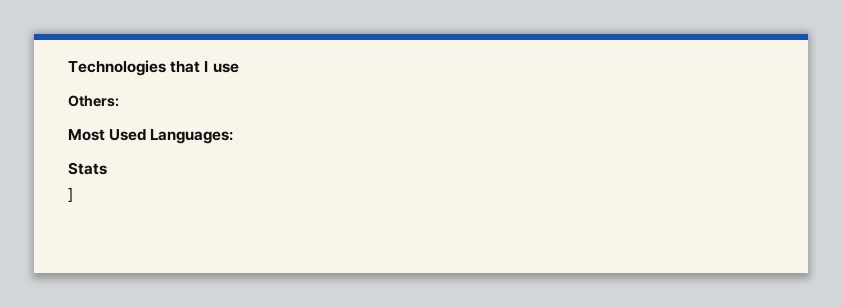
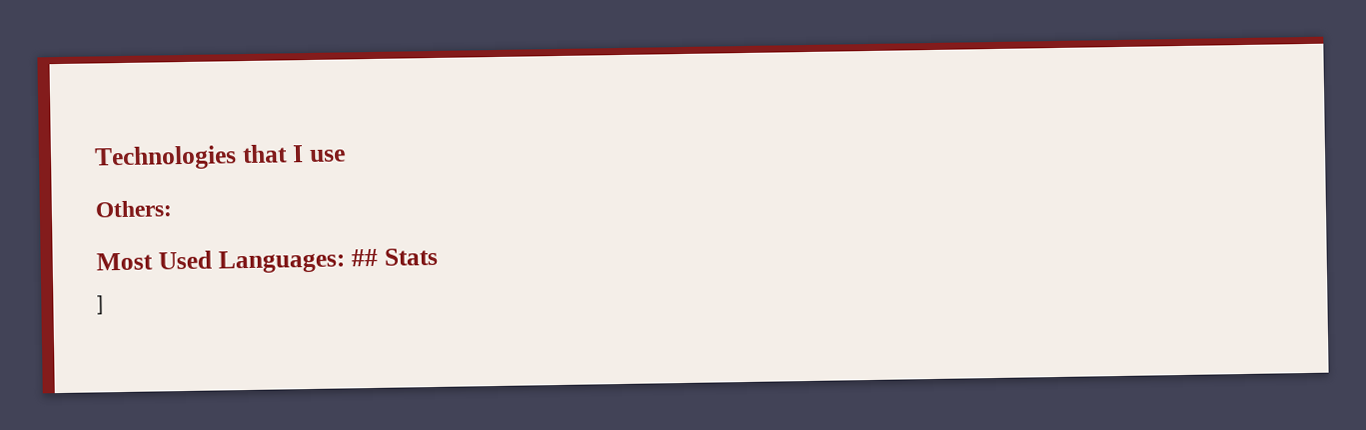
(234, 136) // -> [350,248,378,267] ##

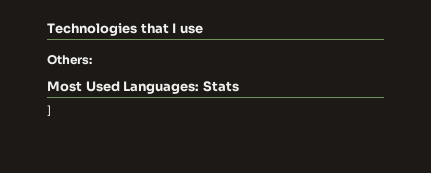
[350,248,378,267] ## -> (200, 87) none

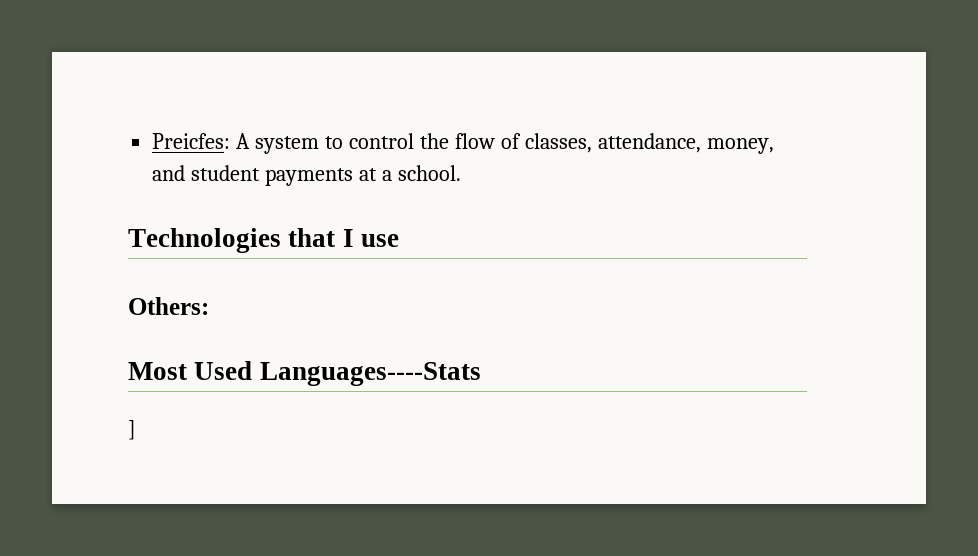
(47, 29) none -> [152,133,774,154] [152,165,461,186] Preicfes: A system to control the flow of classes, attendance, money, and student payments at a school. //
[123,81,239,94] Languages: Stats -> [259,362,481,386] Languages----Stats

